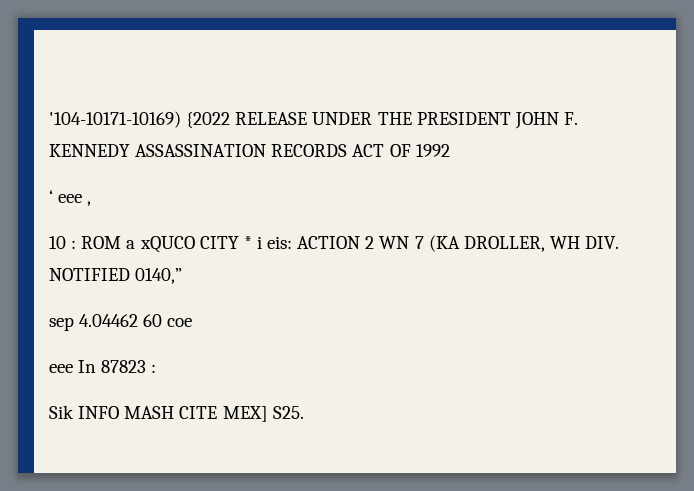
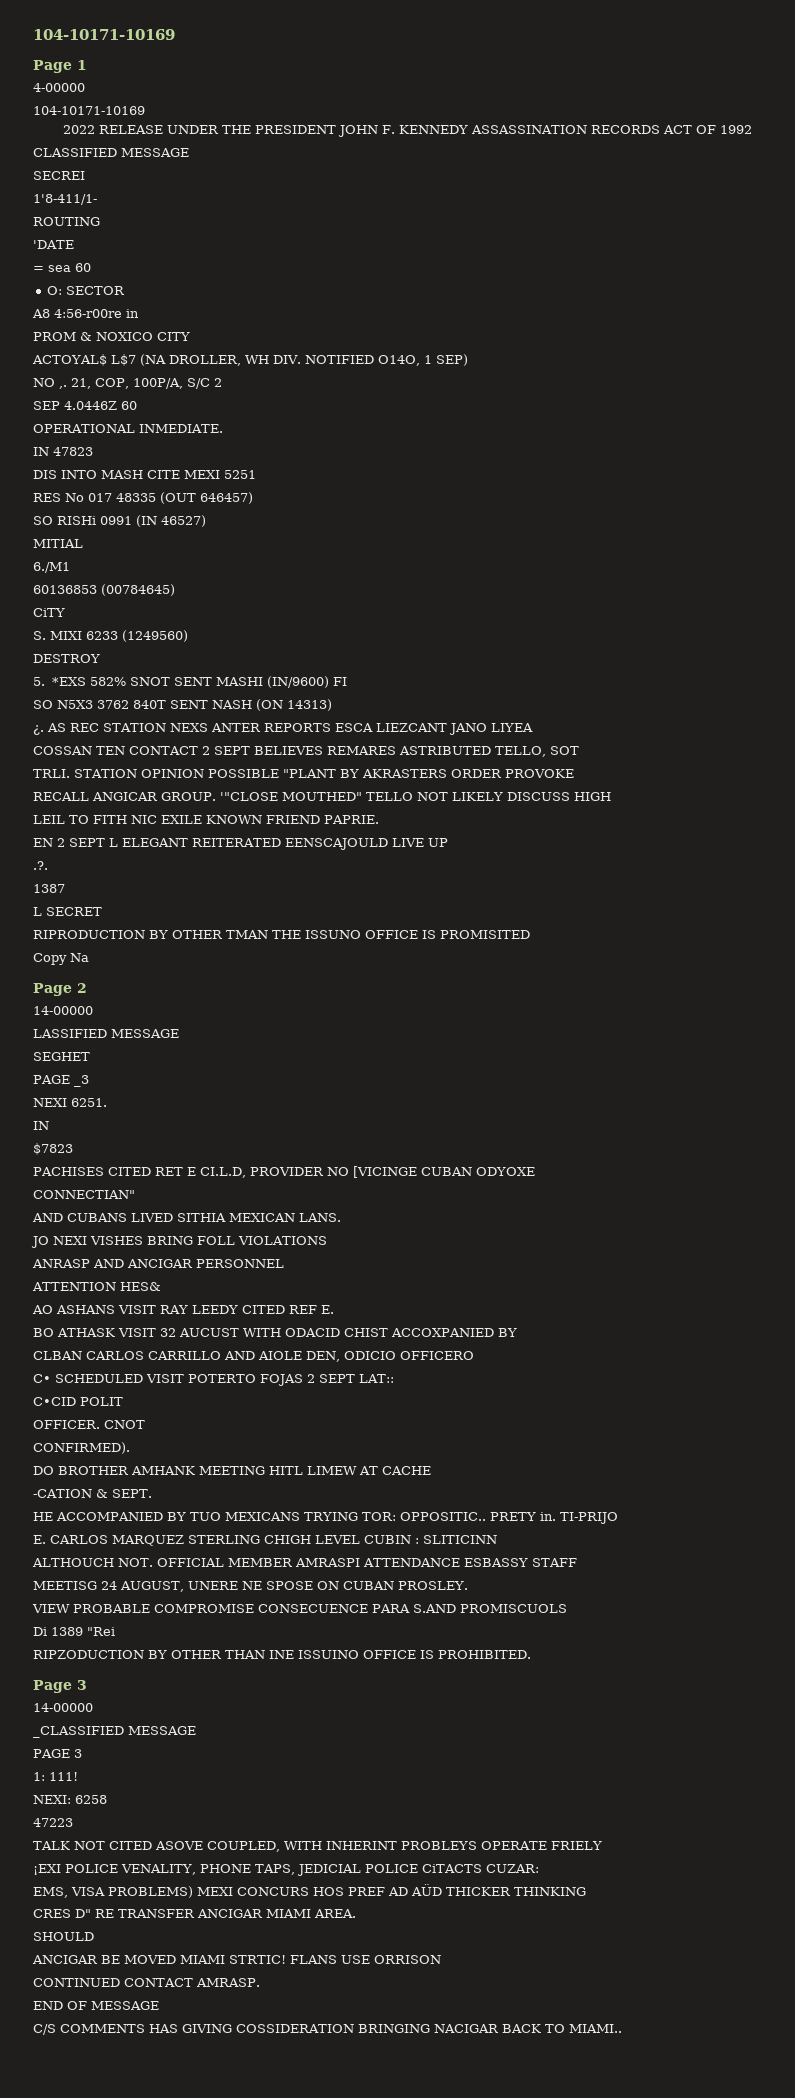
[49,111,231,128] '104-10171-10169) {2022 -> [33,29,175,40] [33,60,87,73] [33,83,85,92] [33,106,145,115] [62,125,95,134] 104-10171-10169 // Page 1 // 4-00000 // 104-10171-10169 // 2022
[49,190,92,206] [49,235,620,253] [49,268,183,284] [49,314,193,331] [49,360,157,373] [49,405,304,422] ‘ eee , // 10 : ROM a xQUCO CITY * i eis: ACTION 2 WN 7 (KA DROLLER, WH DIV. NOTIFIED 0140,” // sep 4.04462 60 coe // eee In 87823 : // Sik INFO MASH CITE MEX] S25. -> [33,148,189,157] [33,171,85,180] [33,194,97,205] [33,217,100,226] [33,240,74,249] [33,263,91,272] [46,286,125,295] [32,309,139,318] [33,332,190,341] [32,354,468,366] [33,378,222,389] [33,401,137,410] [33,424,223,433] [33,447,93,456] [33,470,256,479] [33,492,253,504] [33,515,206,527] [33,539,83,548] [33,562,70,573] [33,584,175,596] [33,608,65,617] [33,630,188,642] [33,654,100,663] [33,676,347,688] [33,699,332,711] [33,723,533,735] [33,746,579,757] [33,769,574,778] [33,792,611,801] [33,815,379,824] [33,838,448,850] [33,861,48,870] [33,884,65,893] [33,907,102,916] [33,930,530,939] [33,953,89,965] [33,983,87,996] [33,1006,93,1015] [33,1029,179,1038] [33,1052,90,1061] [33,1075,89,1087] [33,1098,107,1107] [33,1121,49,1130] [33,1143,73,1155] [33,1166,535,1178] [33,1190,135,1199] [32,1213,341,1222] [31,1236,327,1248] [32,1259,284,1268] [32,1282,161,1291] [32,1305,334,1314] [33,1328,517,1337] [33,1351,474,1362] [33,1374,394,1386] [33,1397,123,1406] [33,1420,145,1429] [33,1442,130,1454] [33,1466,431,1475] [33,1489,152,1498] [33,1512,618,1524] [33,1535,497,1546] [32,1558,577,1567] [33,1581,468,1592] [32,1604,567,1613] [33,1627,115,1636] [33,1650,531,1659] [33,1680,87,1693] [33,1703,93,1712] [33,1726,196,1738] [33,1749,82,1758] [33,1772,78,1781] [33,1795,107,1804] [33,1818,73,1827] [33,1841,602,1852] [33,1864,539,1876] [33,1884,586,1898] [33,1909,356,1918] [33,1932,94,1941] [32,1955,441,1964] [33,1978,260,1987] [33,2001,159,2010] [33,2024,622,2035] CLASSIFIED MESSAGE // SECREI // 1'8-411/1- // ROUTING // 'DATE // = sea 60 // O: SECTOR // A8 4:56-r00re in // PROM & NOXICO CITY // ACTOYAL$ L$7 (NA DROLLER, WH DIV. NOTIFIED O14O, 1 SEP) // NO ,. 21, COP, 100P/A, S/C 2 // SEP 4.0446Z 60 // OPERATIONAL INMEDIATE. // IN 47823 // DIS INTO MASH CITE MEXI 5251 // RES No 017 48335 (OUT 646457) // SO RISHi 0991 (IN 46527) // MITIAL // 6./M1 // 60136853 (00784645) // CiTY // S. MIXI 6233 (1249560) // DESTROY // 5. *EXS 582% SNOT SENT MASHI (IN/9600) FI // SO N5X3 3762 840T SENT NASH (ON 14313) // ¿. AS REC STATION NEXS ANTER REPORTS ESCA LIEZCANT JANO LIYEA // COSSAN TEN CONTACT 2 SEPT BELIEVES REMARES ASTRIBUTED TELLO, SOT // TRLI. STATION OPINION POSSIBLE "PLANT BY AKRASTERS ORDER PROVOKE // RECALL ANGICAR GROUP. '"CLOSE MOUTHED" TELLO NOT LIKELY DISCUSS HIGH // LEIL TO FITH NIC EXILE KNOWN FRIEND PAPRIE. // EN 2 SEPT L ELEGANT REITERATED EENSCAJOULD LIVE UP // .?. // 1387 // L SECRET // RIPRODUCTION BY OTHER TMAN THE ISSUNO OFFICE IS PROMISITED // Copy Na // Page 2 // 14-00000 // LASSIFIED MESSAGE // SEGHET // PAGE _3 // NEXI 6251. // IN // $7823 // PACHISES CITED RET E CI.L.D, PROVIDER NO [VICINGE CUBAN ODYOXE // CONNECTIAN" // AND CUBANS LIVED SITHIA MEXICAN LANS. // JO NEXI VISHES BRING FOLL VIOLATIONS // ANRASP AND ANCIGAR PERSONNEL // ATTENTION HES& // AO ASHANS VISIT RAY LEEDY CITED REF E. // BO ATHASK VISIT 32 AUCUST WITH ODACID CHIST ACCOXPANIED BY // CLBAN CARLOS CARRILLO AND AIOLE DEN, ODICIO OFFICERO // C• SCHEDULED VISIT POTERTO FOJAS 2 SEPT LAT:: // C•CID POLIT // OFFICER. CNOT // CONFIRMED). // DO BROTHER AMHANK MEETING HITL LIMEW AT CACHE // -CATION & SEPT. // HE ACCOMPANIED BY TUO MEXICANS TRYING TOR: OPPOSITIC.. PRETY in. TI-PRIJO // E. CARLOS MARQUEZ STERLING CHIGH LEVEL CUBIN : SLITICINN // ALTHOUCH NOT. OFFICIAL MEMBER AMRASPI ATTENDANCE ESBASSY STAFF // MEETISG 24 AUGUST, UNERE NE SPOSE ON CUBAN PROSLEY. // VIEW PROBABLE COMPROMISE CONSECUENCE PARA S.AND PROMISCUOLS // Di 1389 "Rei // RIPZODUCTION BY OTHER THAN INE ISSUINO OFFICE IS PROHIBITED. // Page 3 // 14-00000 // _CLASSIFIED MESSAGE // PAGE 3 // 1: 111! // NEXI: 6258 // 47223 // TALK NOT CITED ASOVE COUPLED, WITH INHERINT PROBLEYS OPERATE FRIELY // ¡EXI POLICE VENALITY, PHONE TAPS, JEDICIAL POLICE CiTACTS CUZAR: // EMS, VISA PROBLEMS) MEXI CONCURS HOS PREF AD AÜD THICKER THINKING // CRES D" RE TRANSFER ANCIGAR MIAMI AREA. // SHOULD // ANCIGAR BE MOVED MIAMI STRTIC! FLANS USE ORRISON // CONTINUED CONTACT AMRASP. // END OF MESSAGE // C/S COMMENTS HAS GIVING COSSIDERATION BRINGING NACIGAR BACK TO MIAMI..

